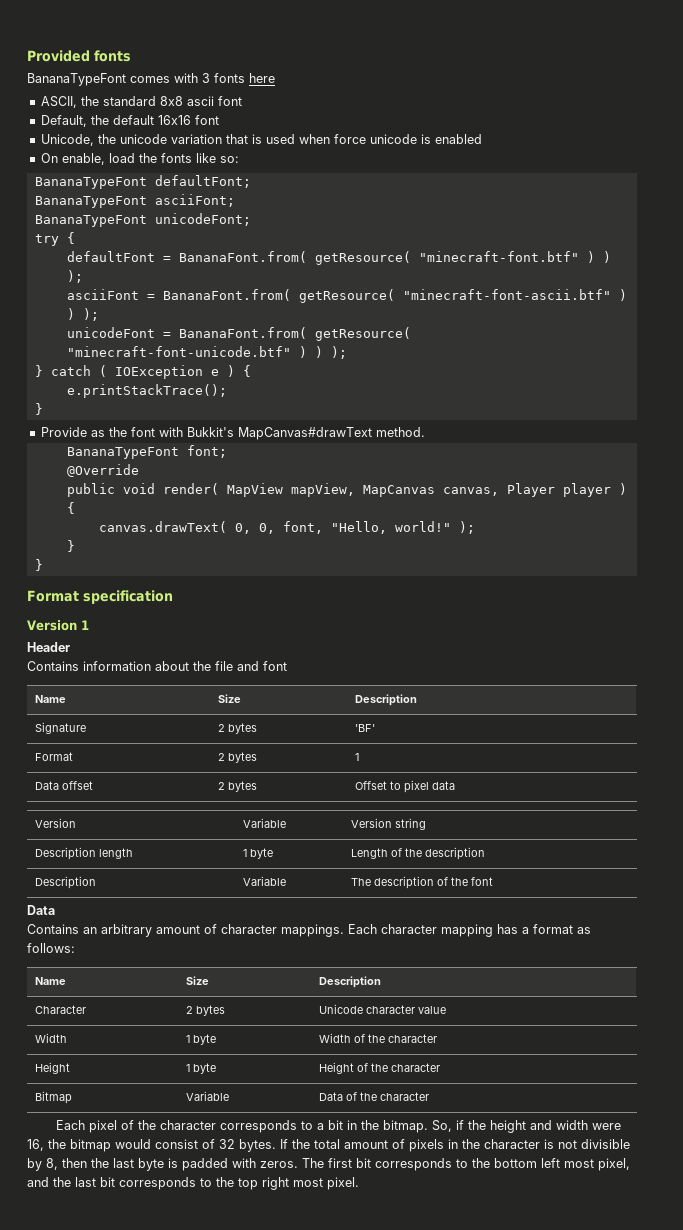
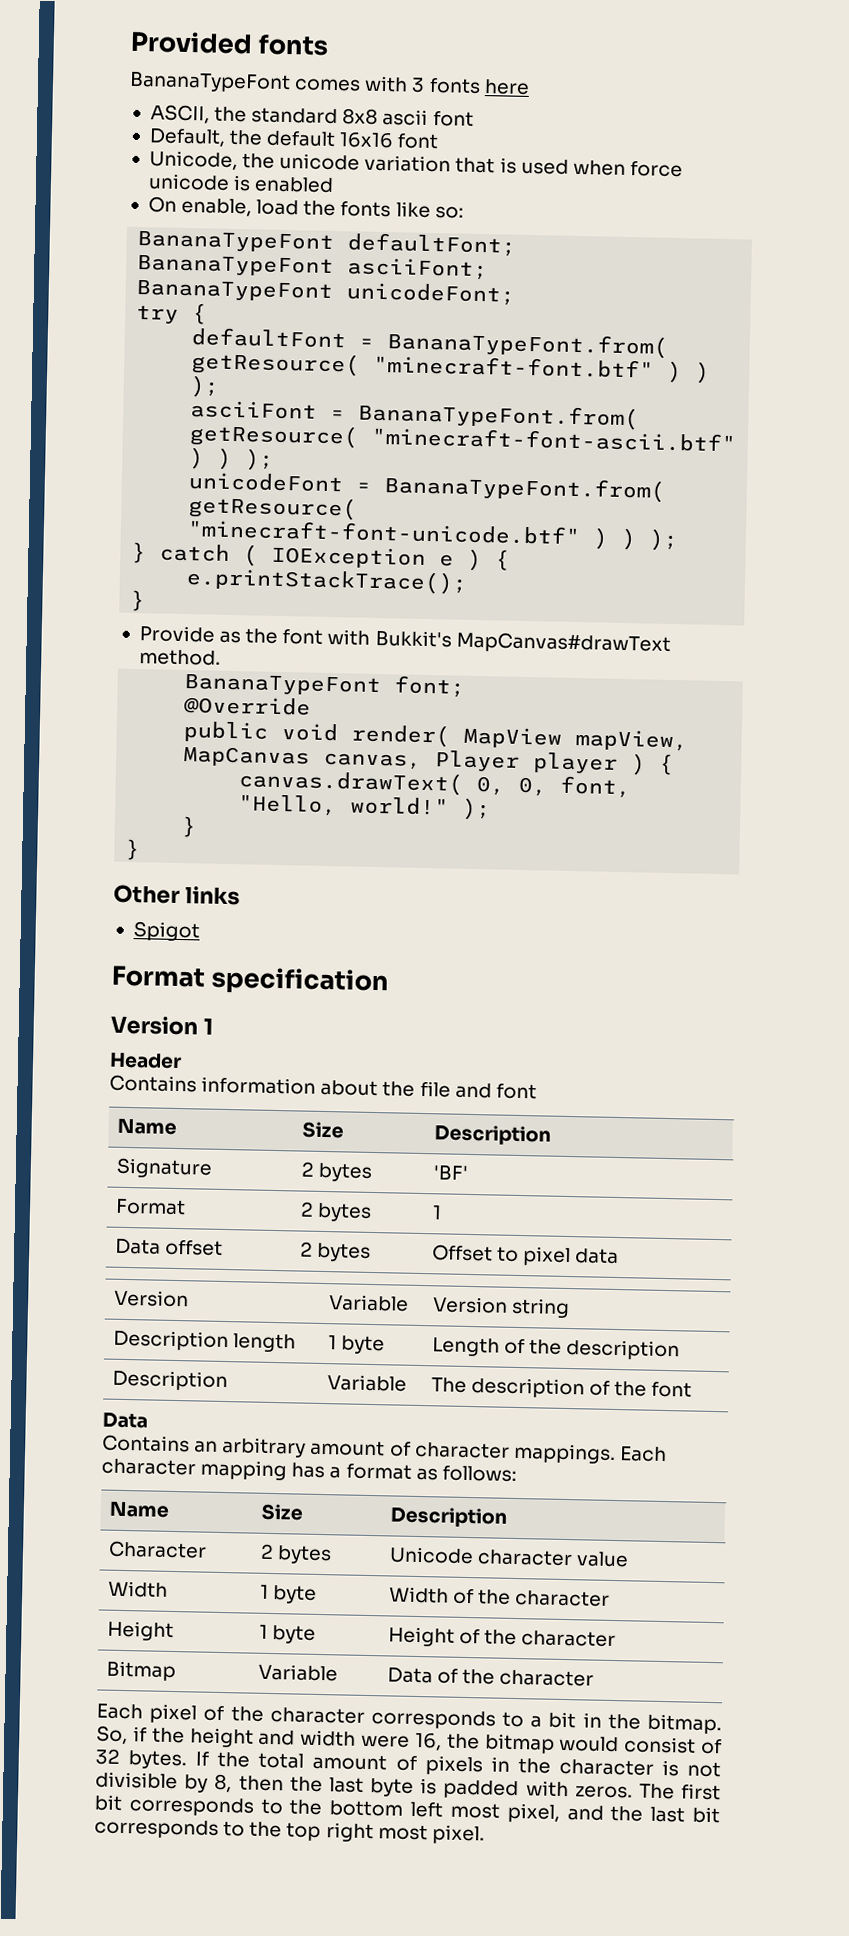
[178,251,307,263] BananaFont.from( -> [387,331,669,359] BananaTypeFont.from(
[162,289,291,301] BananaFont.from( -> [358,402,640,431] BananaTypeFont.from(
[178,327,307,339] BananaFont.from( -> [384,475,666,503] BananaTypeFont.from(
(43, 565) none -> [113,884,240,906] [132,921,200,942] // Other links // Spigot

